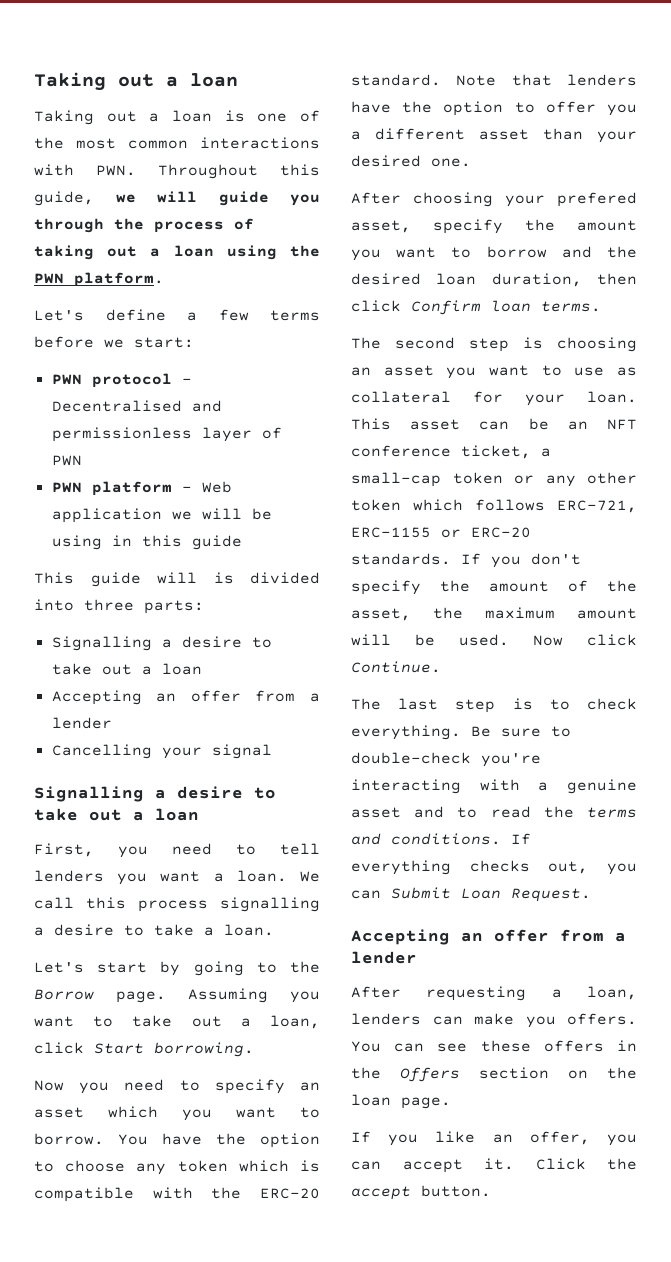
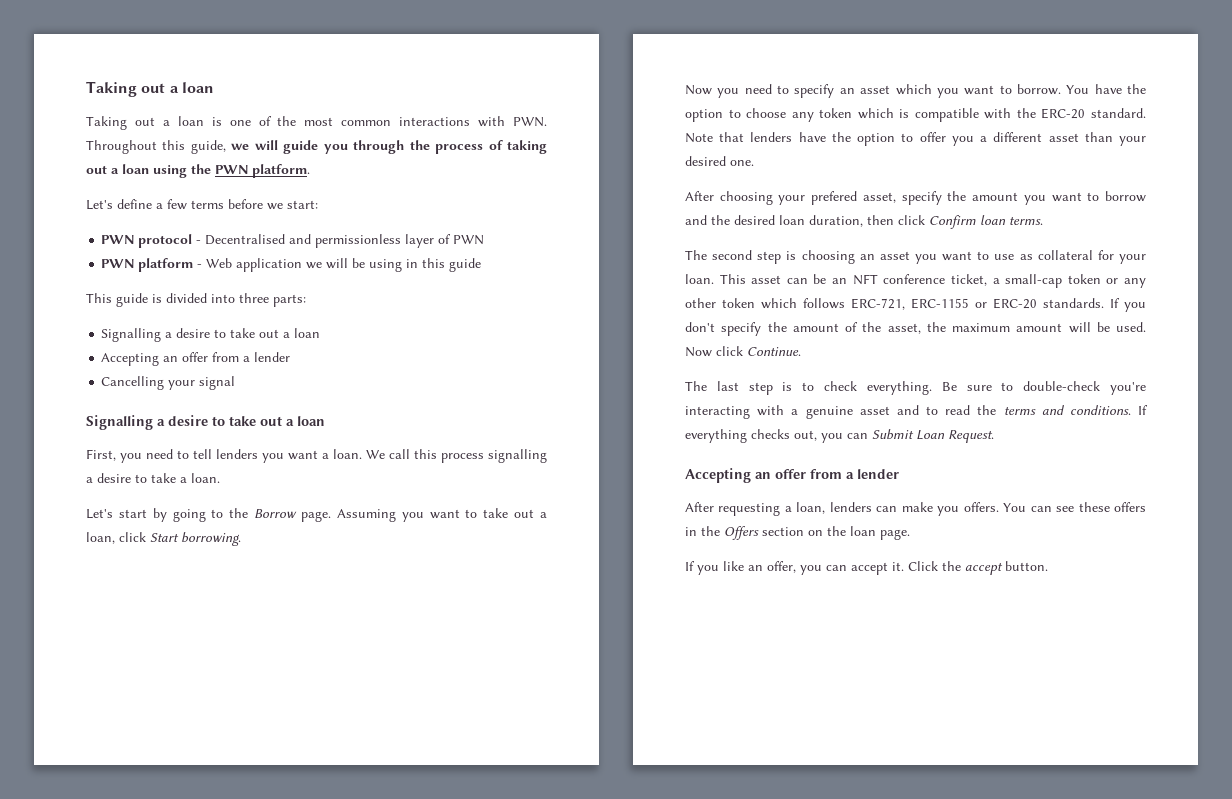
[157,572,197,584] will -> (148, 300) none

